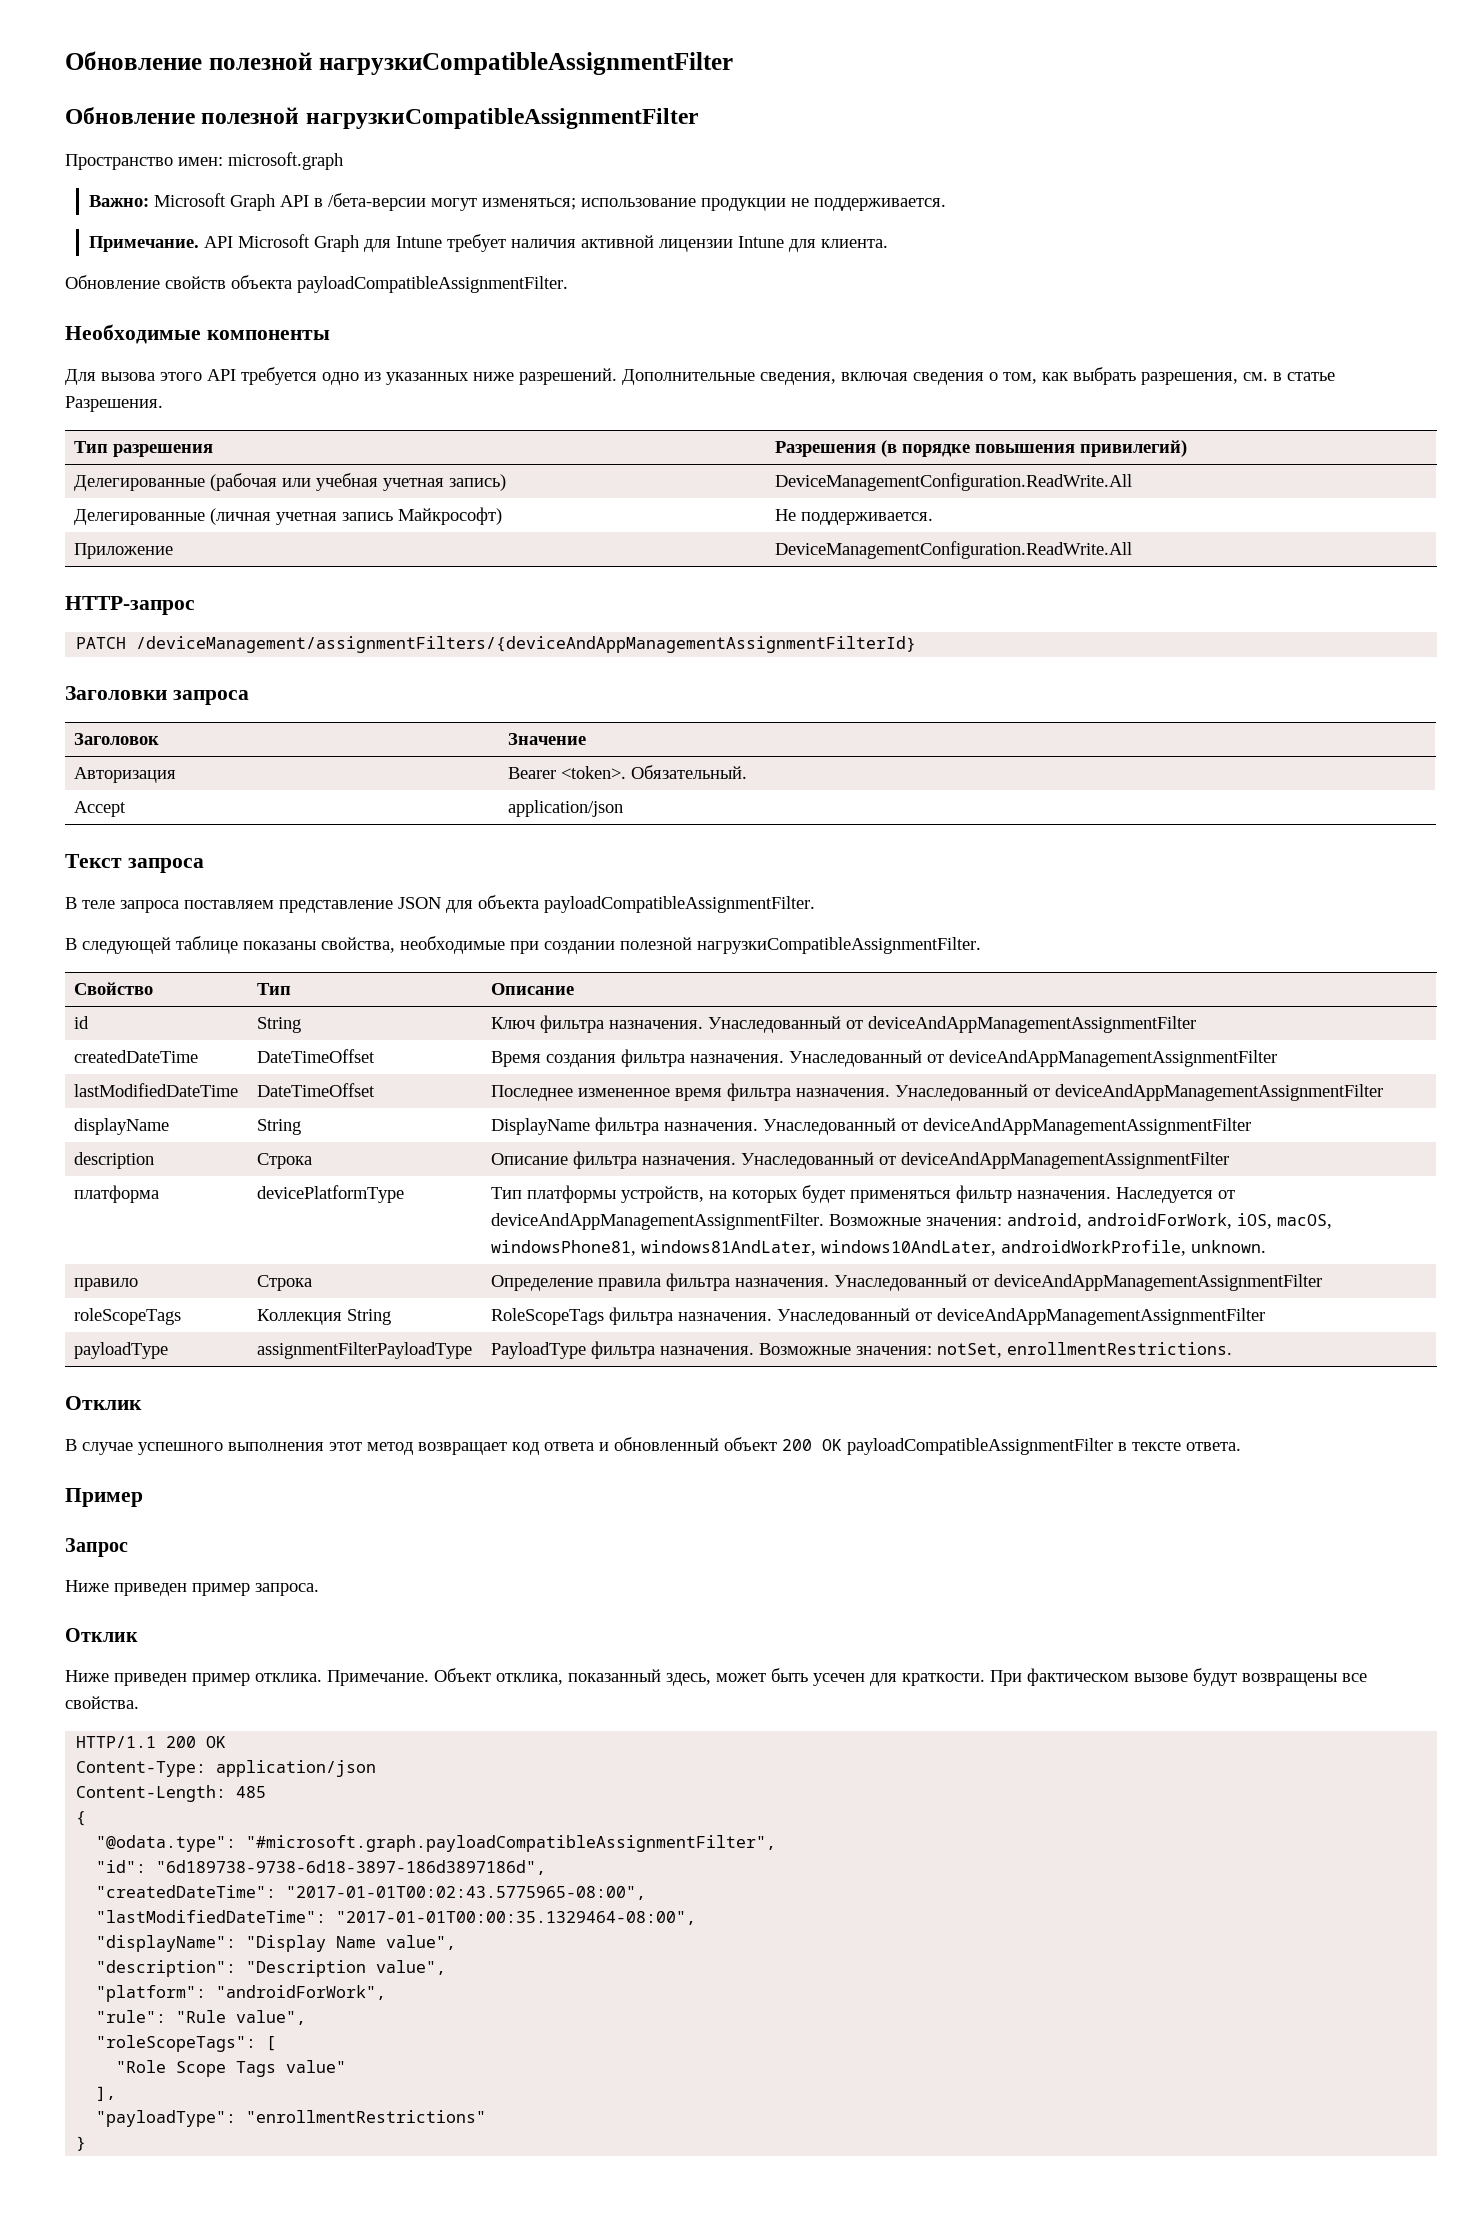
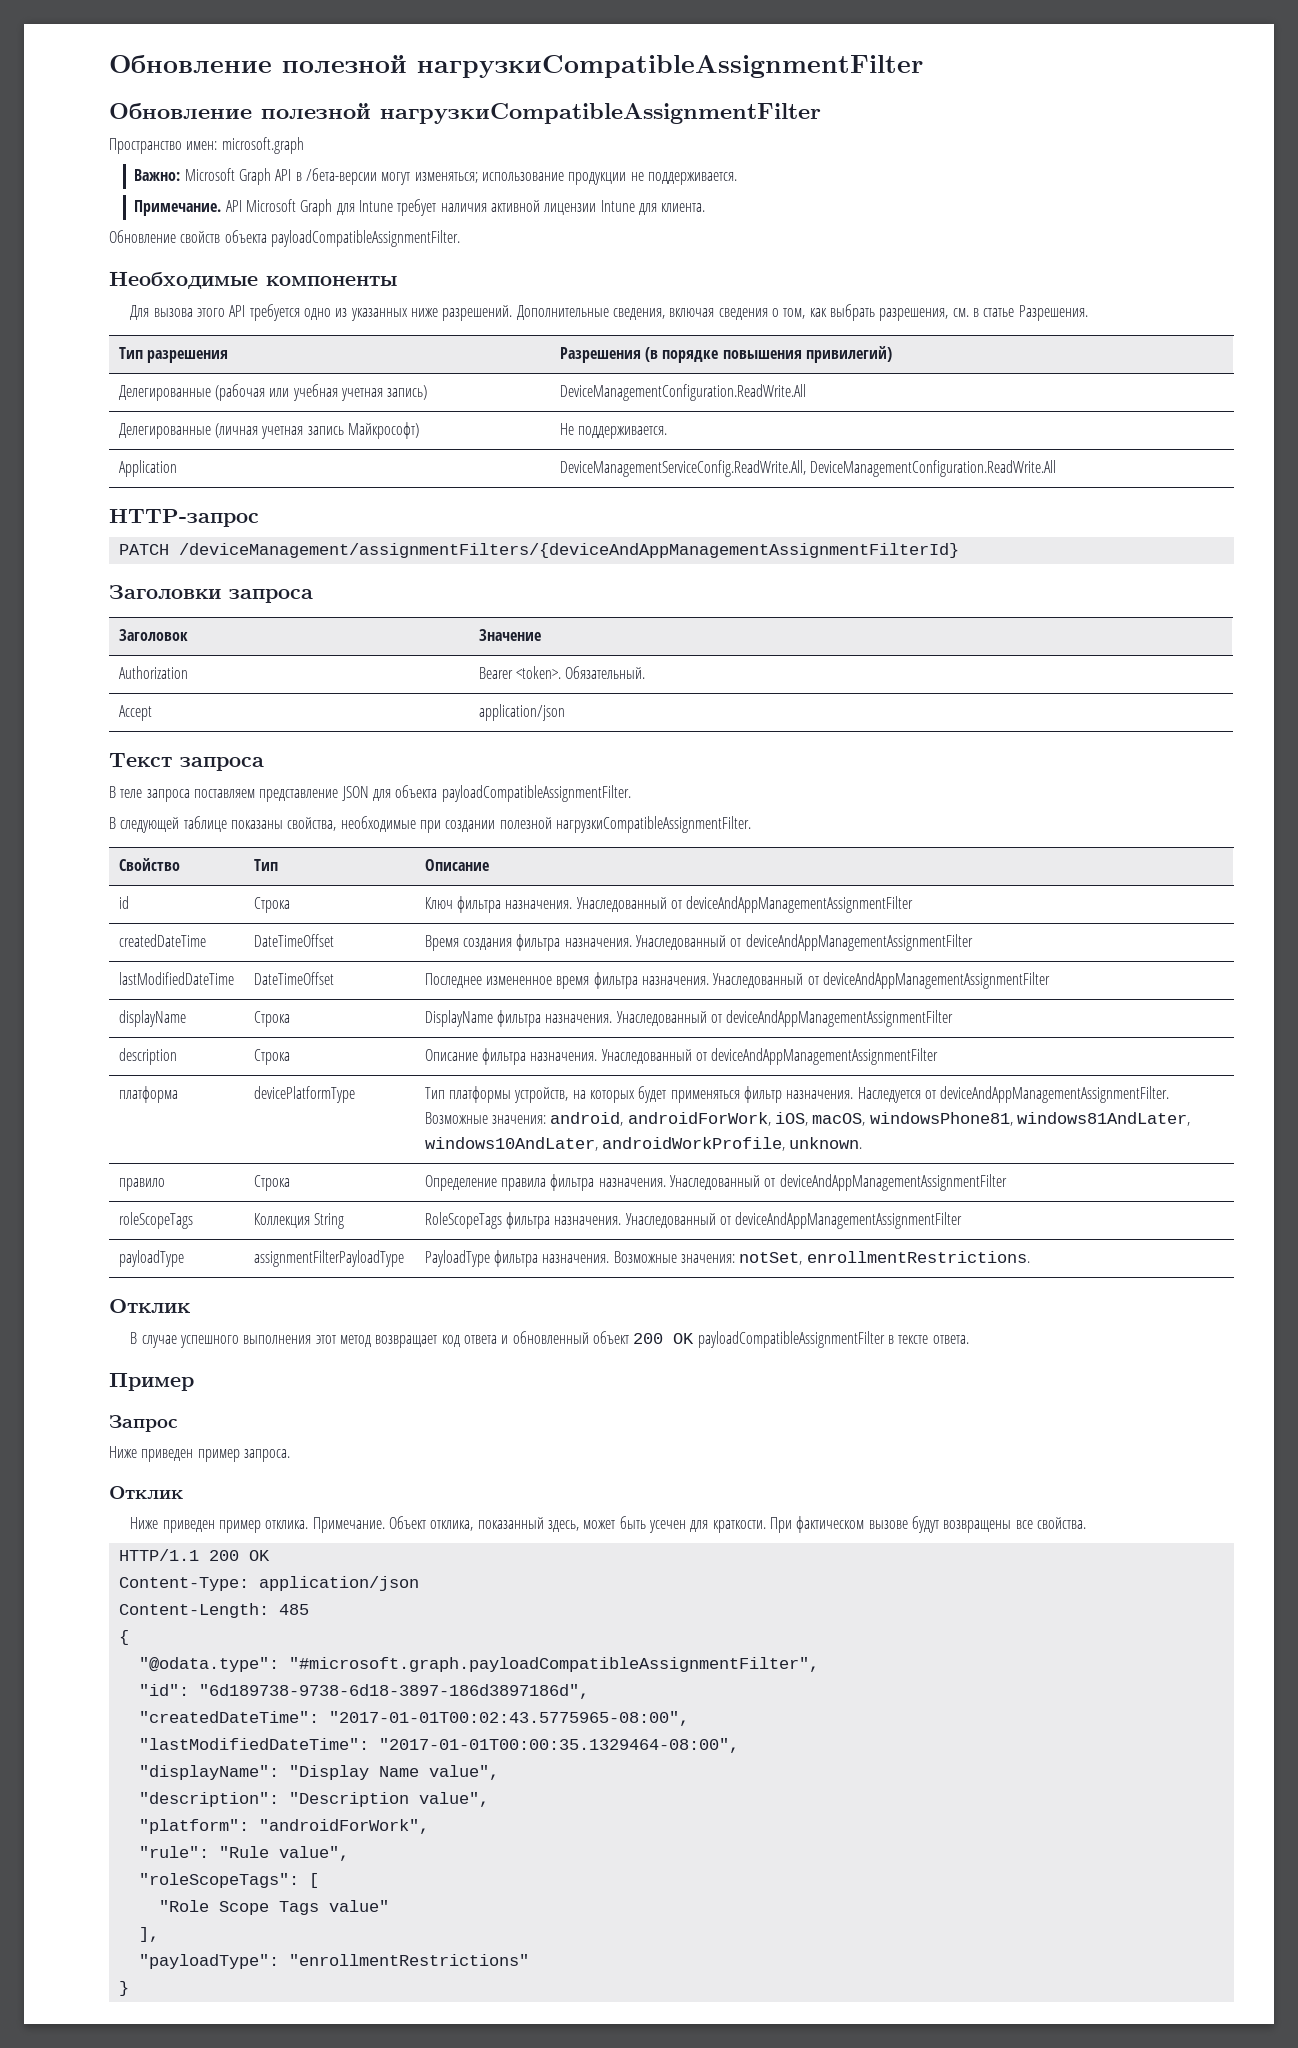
[74,543,174,559] Приложение | -> [118,460,177,477] [559,460,806,477] Application | DeviceManagementServiceConfig.ReadWrite.All,
[74,767,177,783] Авторизация -> [118,666,188,679] Authorization
[257,1017,302,1033] String -> [253,897,290,913] Строка
[257,1119,302,1135] String -> [253,1011,290,1027] Строка

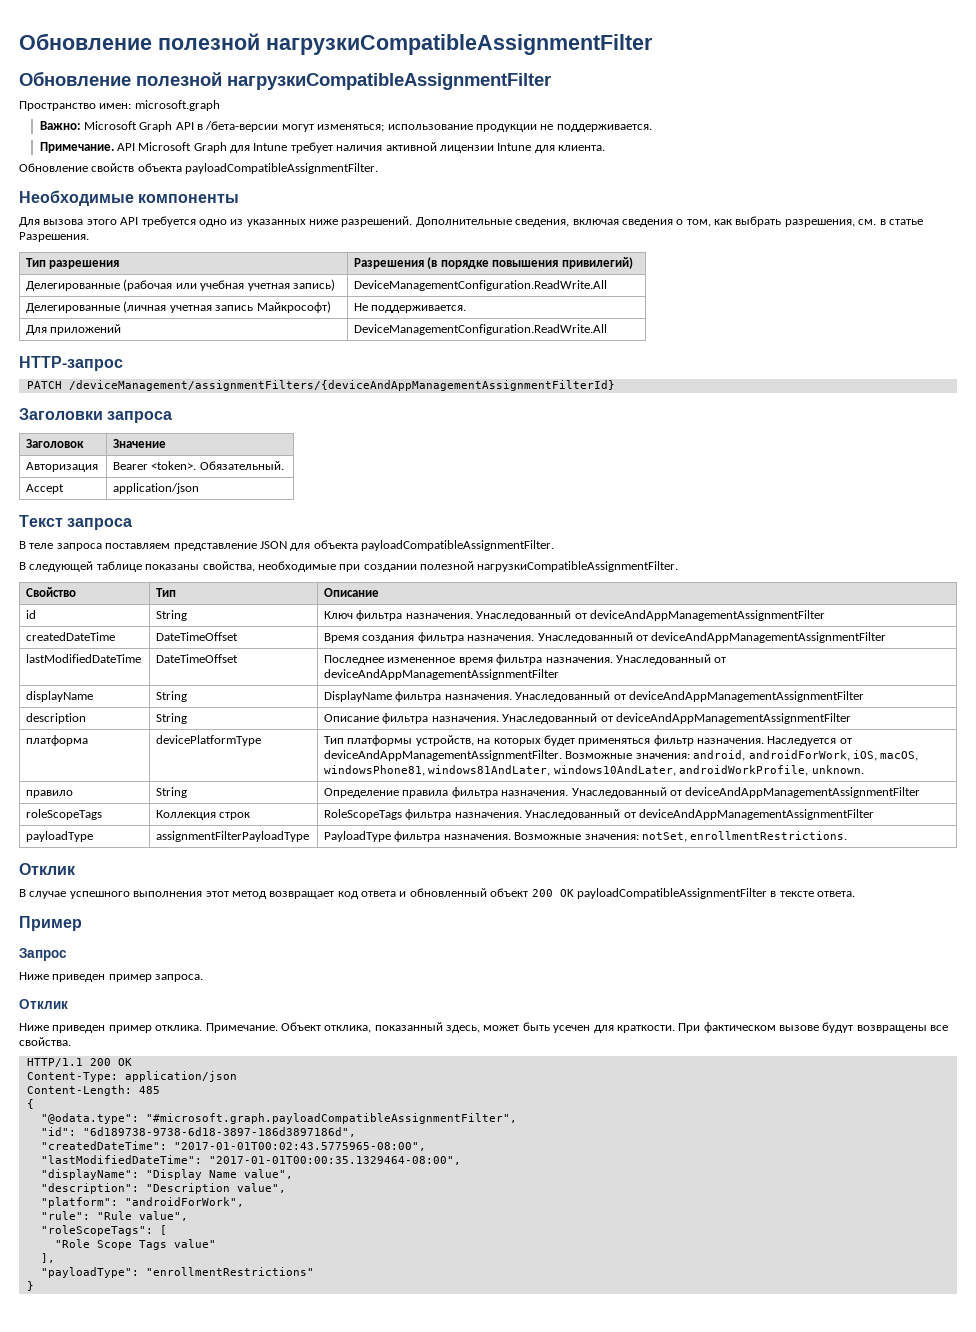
[118,460,177,477] [559,460,806,477] Application | DeviceManagementServiceConfig.ReadWrite.All, -> [26,324,122,335] Для приложений |
[118,666,188,679] Authorization -> [26,462,99,472] Авторизация
[253,897,290,913] Строка -> [156,610,188,621] String
[253,1011,290,1027] Строка -> [156,691,188,702] String
[253,1049,290,1065] Строка -> [156,713,188,724] String
[253,1175,290,1191] Строка -> [156,787,188,798] String
[314,1213,345,1229] String -> [219,812,251,820] строк

